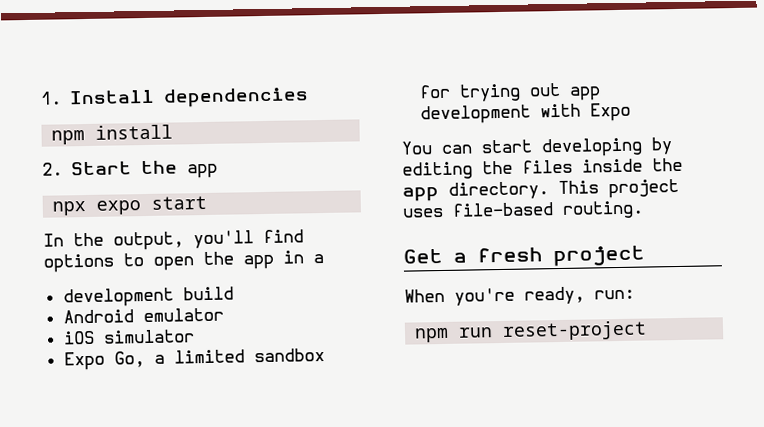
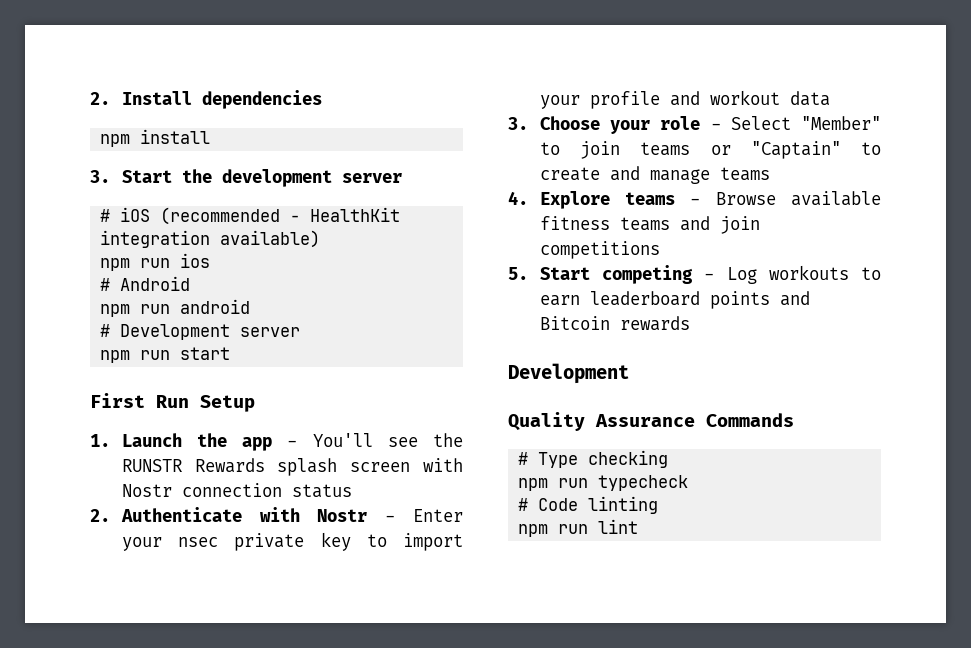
[40,91,62,105] 1. -> [90,92,110,105] 2.
[42,162,63,176] 2. -> [90,170,110,183] 3.
[186,163,218,179] [52,195,208,216] [43,229,304,251] [43,250,324,273] [62,286,234,308] [62,307,224,324] [62,329,195,345] [63,347,325,371] [418,82,601,102] [419,102,631,125] [401,137,673,158] [402,157,683,180] [402,178,679,202] [402,200,644,219] [403,245,645,267] [404,286,635,306] [414,320,648,343] app // npx expo start // In the output, you'll find options to open the app in a // development build // Android emulator // iOS simulator // Expo Go, a limited sandbox for trying out app development with Expo // You can start developing by editing the files inside the app directory. This project uses file-based routing. // Get a fresh project // When you're ready, run: // npm run reset-project -> [221,169,402,187] [100,207,401,225] [100,230,321,248] [100,253,211,271] [100,276,191,291] [100,299,251,317] [100,324,301,340] [100,347,231,363] [90,393,255,412] [90,433,463,451] [121,458,463,476] [121,483,352,498] [90,507,463,522] [121,532,463,551] [539,90,830,109] [508,116,881,134] [539,141,881,159] [539,166,770,184] [508,191,881,209] [539,216,760,234] [539,241,660,259] [508,265,881,284] [539,291,810,309] [539,316,690,331] [508,363,629,384] [508,412,794,431] [518,450,669,468] [518,475,689,491] [518,496,659,514] [518,519,639,537] development server // # iOS (recommended - HealthKit integration available) // npm run ios // # Android // npm run android // # Development server // npm run start // First Run Setup // 1. Launch the app - You'll see the RUNSTR Rewards splash screen with Nostr connection status // 2. Authenticate with Nostr - Enter your nsec private key to import your profile and workout data // 3. Choose your role - Select "Member" to join teams or "Captain" to create and manage teams // 4. Explore teams - Browse available fitness teams and join competitions // 5. Start competing - Log workouts to earn leaderboard points and Bitcoin rewards // Development // Quality Assurance Commands // # Type checking // npm run typecheck // # Code linting // npm run lint

